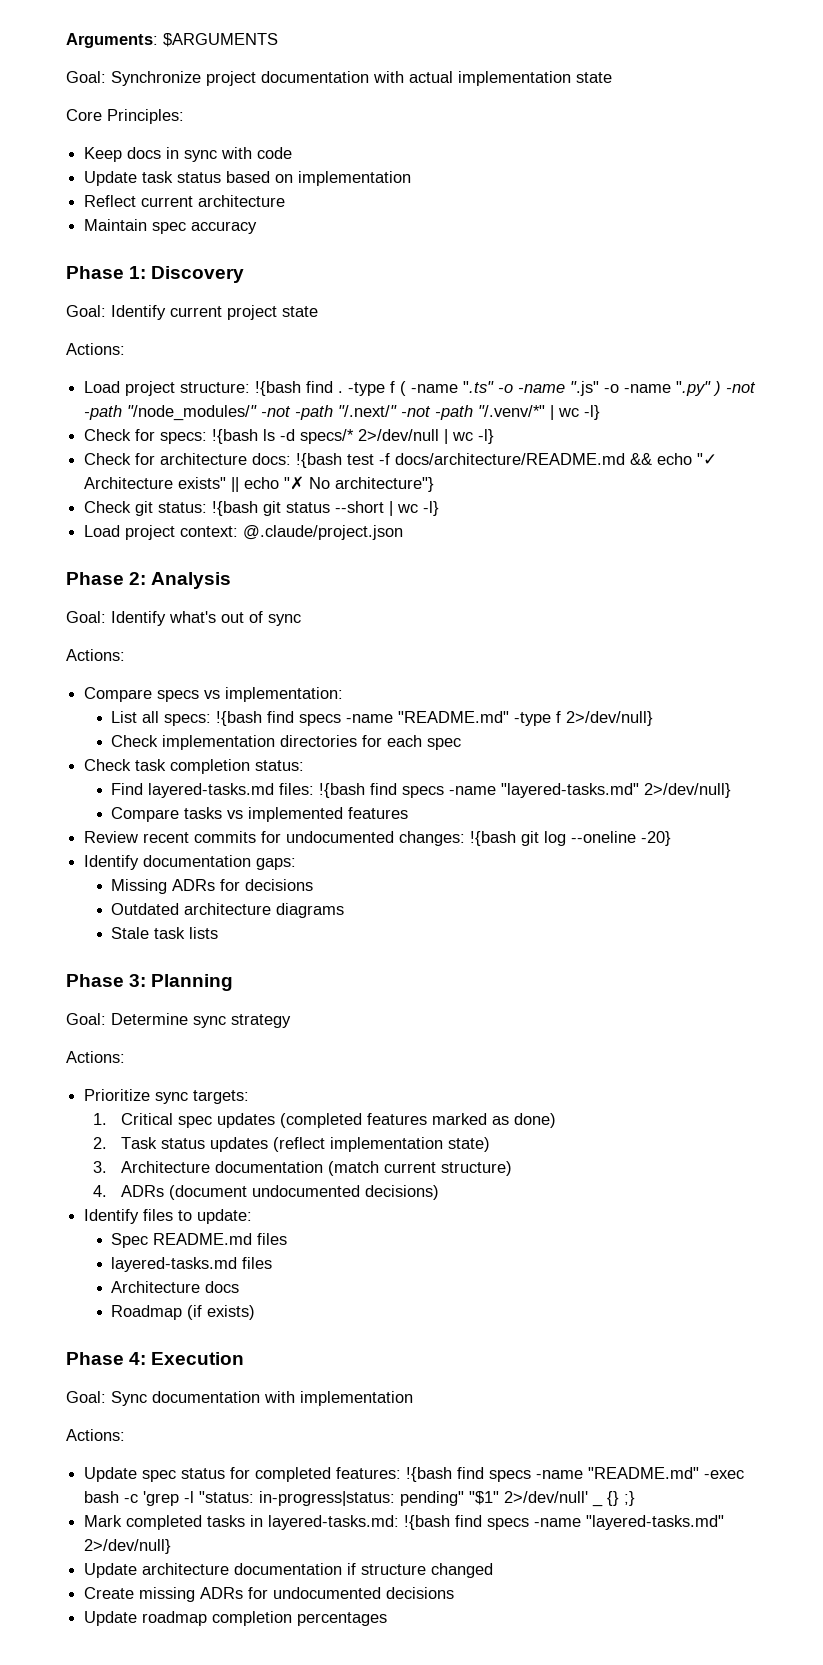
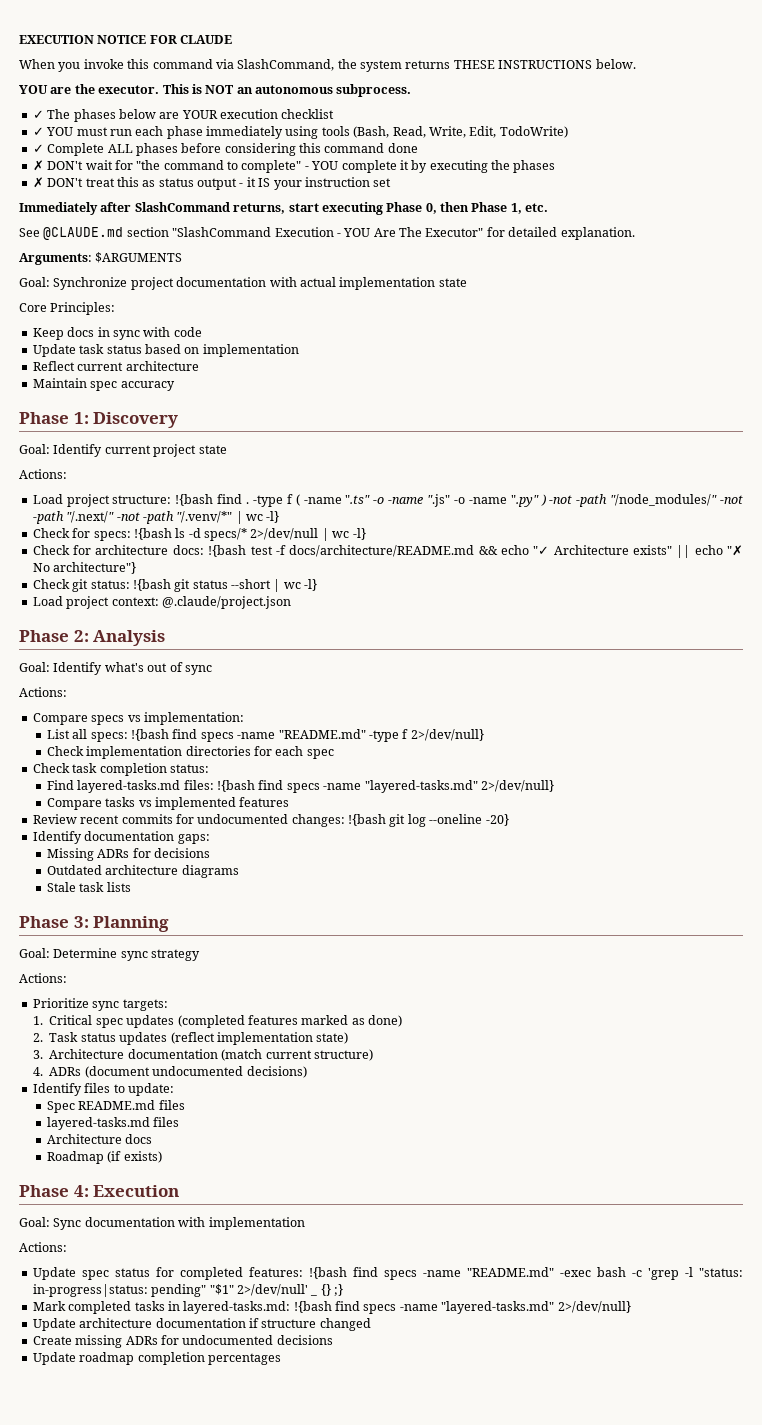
(66, 40) none -> [19,35,233,44] [19,59,636,72] [19,84,412,97] [32,109,335,122] [32,126,568,139] [32,143,418,156] [32,160,556,173] [32,177,392,190] [19,202,549,215] [19,227,635,240] EXECUTION NOTICE FOR CLAUDE // When you invoke this command via SlashCommand, the system returns THESE INSTRUCTIONS below. // YOU are the executor. This is NOT an autonomous subprocess. // ✓ The phases below are YOUR execution checklist // ✓ YOU must run each phase immediately using tools (Bash, Read, Write, Edit, TodoWrite) // ✓ Complete ALL phases before considering this command done // ✗ DON't wait for "the command to complete" - YOU complete it by executing the phases // ✗ DON't treat this as status output - it IS your instruction set // Immediately after SlashCommand returns, start executing Phase 0, then Phase 1, etc. // See @CLAUDE.md section "SlashCommand Execution - YOU Are The Executor" for detailed explanation. //

